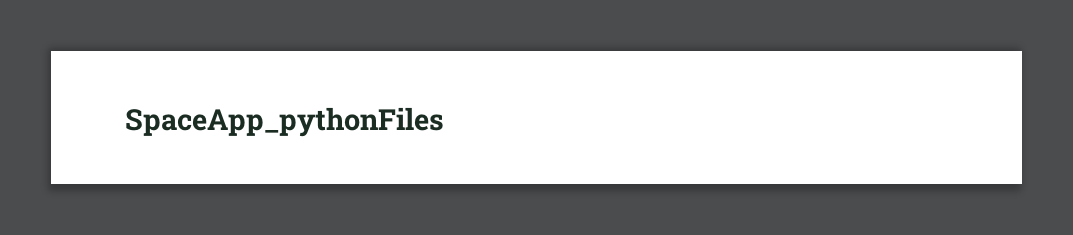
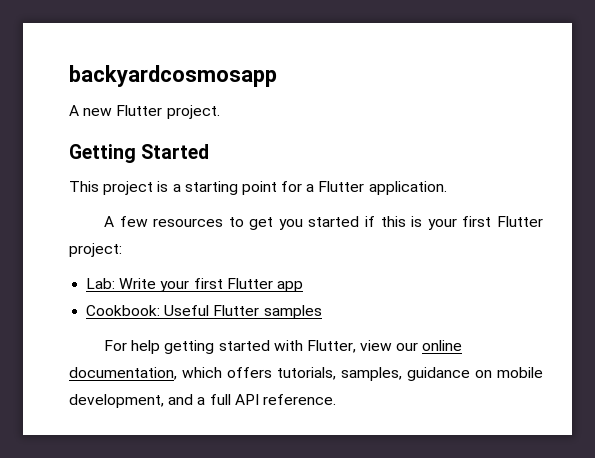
[125,107,444,137] SpaceApp_pythonFiles -> [69,65,277,87] [69,105,220,119] [69,144,210,163] [69,181,447,195] [103,216,543,230] [69,243,122,257] [86,278,303,292] [86,305,322,319] [103,340,463,354] [69,367,543,381] [69,394,336,408] backyardcosmosapp // A new Flutter project. // Getting Started // This project is a starting point for a Flutter application. // A few resources to get you started if this is your first Flutter project: // Lab: Write your first Flutter app // Cookbook: Useful Flutter samples // For help getting started with Flutter, view our online documentation, which offers tutorials, samples, guidance on mobile development, and a full API reference.

